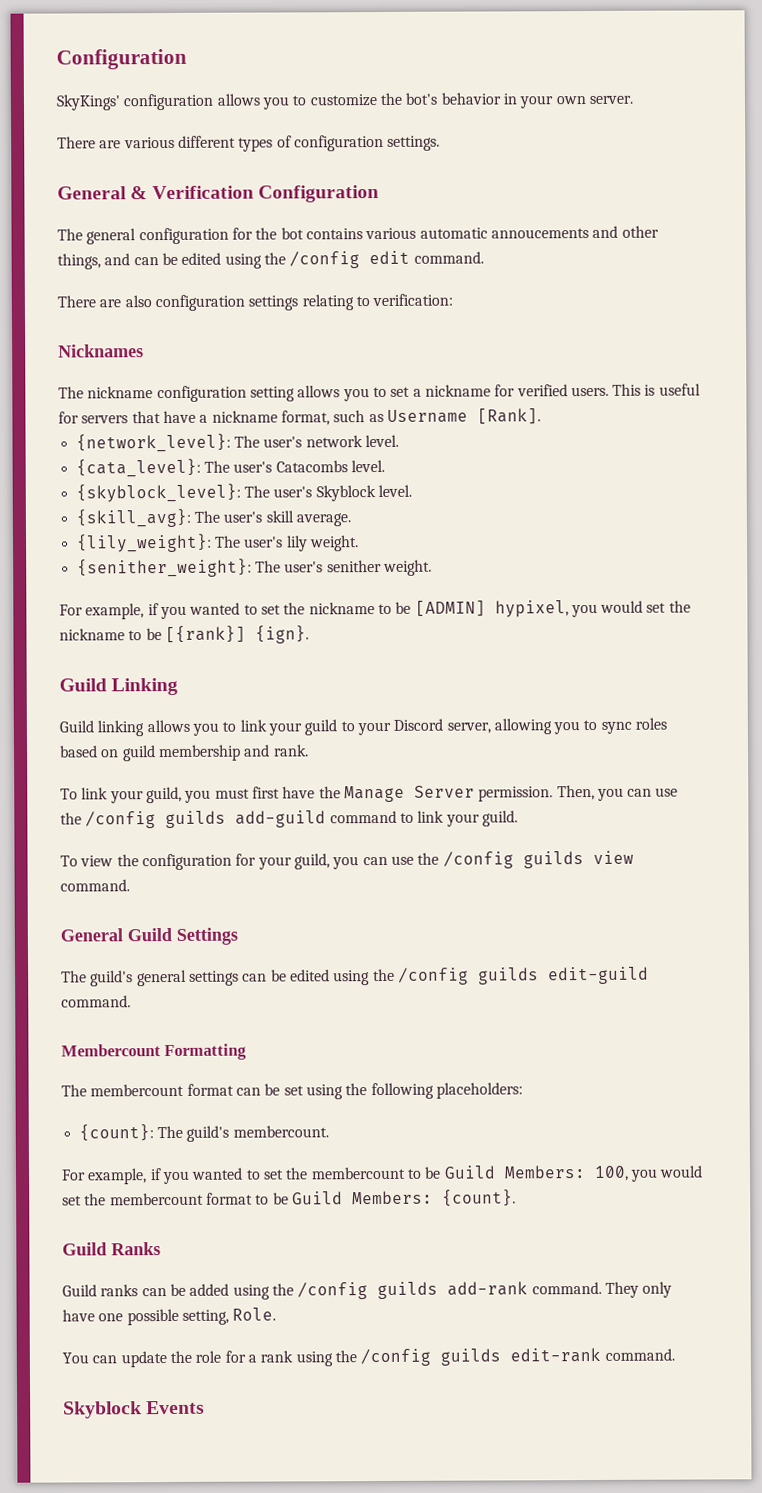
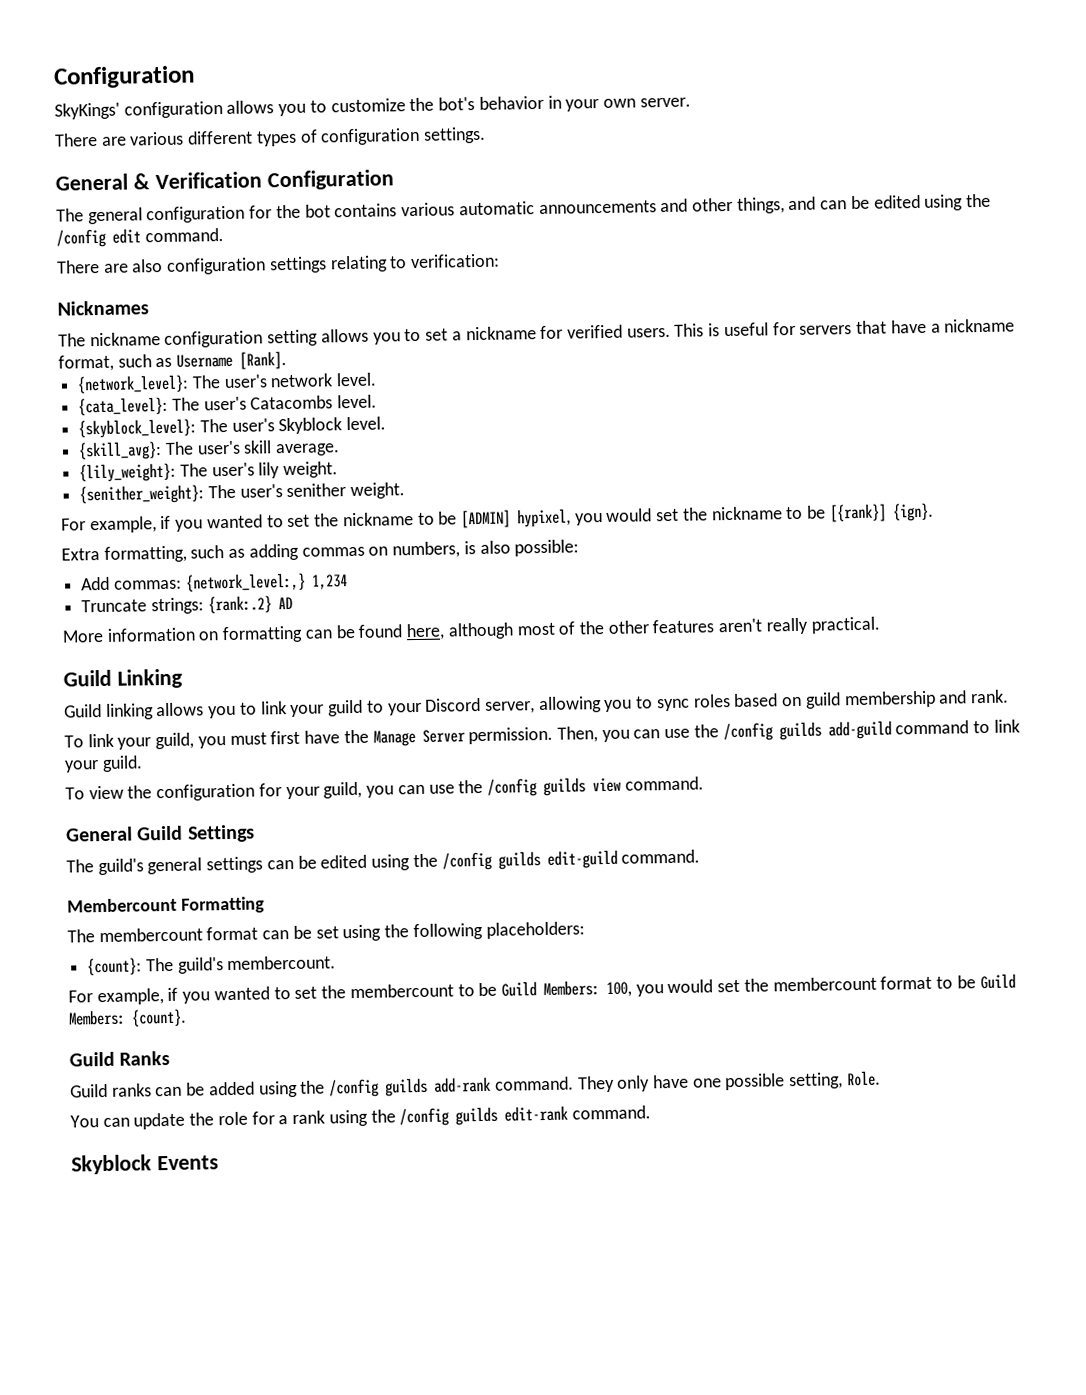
[490,228,589,239] annoucements -> [538,200,657,215] announcements
(309, 634) none -> [61,539,580,563] [81,572,348,592] [81,595,293,615] [62,616,881,644] // Extra formatting, such as adding commas on numbers, is also possible: // Add commas: {network_level:,} 1,234 // Truncate strings: {rank:.2} AD // More information on formatting can be found here, although most of the other features aren't really practical.

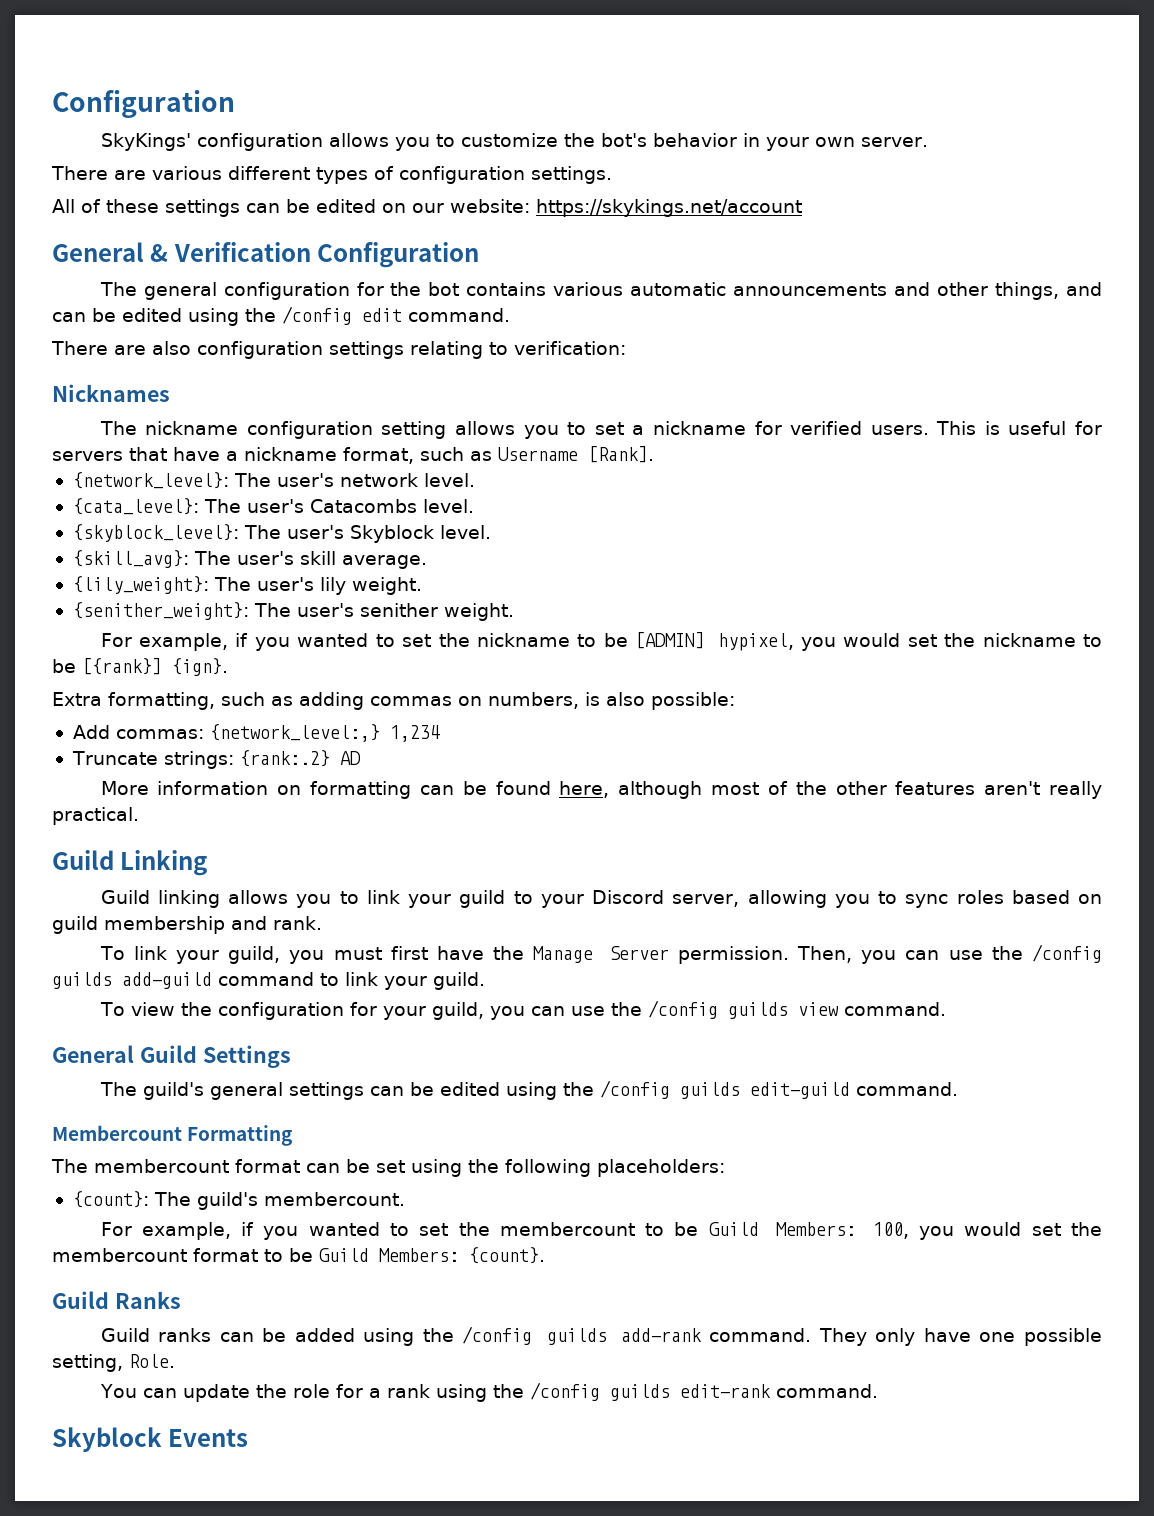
(487, 135) none -> [52,199,802,217] // All of these settings can be edited on our website: https://skykings.net/account

